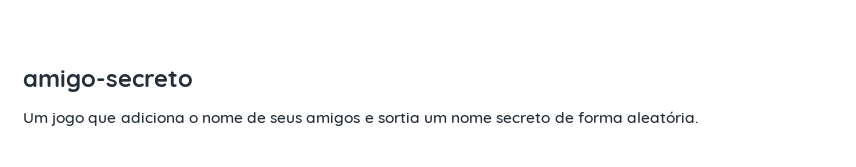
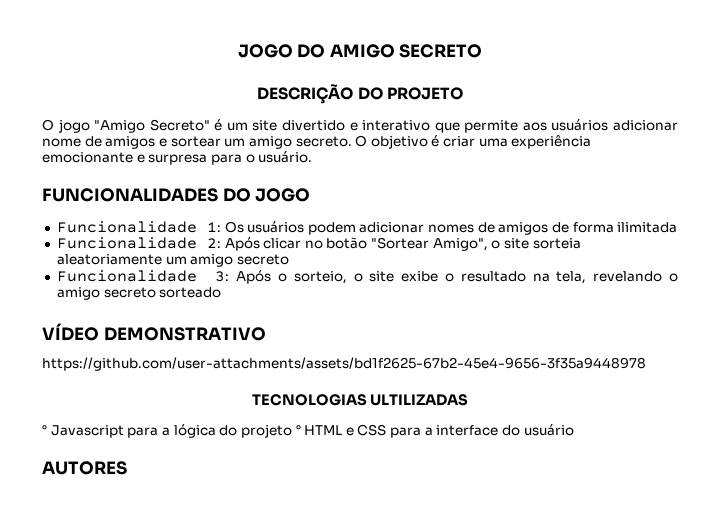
[23,70,193,92] [23,112,198,126] amigo-secreto // Um jogo que adiciona o -> [237,44,483,58] [257,84,463,104] [42,119,678,133] JOGO DO AMIGO SECRETO // DESCRIÇÃO DO PROJETO // O jogo "Amigo Secreto" é um site divertido e interativo que permite aos usuários adicionar
[270,115,303,123] seus -> (102, 141) none
[377,111,698,123] sortia um nome secreto de forma aleatória. -> [170,135,592,149] [42,151,313,165] [42,188,311,202] [56,221,678,235] [56,237,581,251] [56,254,289,267] [56,270,678,284] [56,287,222,300] [42,323,266,341] [42,357,646,371] [251,394,469,406] [42,424,574,438] [42,461,127,475] sortear um amigo secreto. O objetivo é criar uma experiência emocionante e surpresa para o usuário. // FUNCIONALIDADES DO JOGO // Funcionalidade 1: Os usuários podem adicionar nomes de amigos de forma ilimitada // Funcionalidade 2: Após clicar no botão "Sortear Amigo", o site sorteia aleatoriamente um amigo secreto // Funcionalidade 3: Após o sorteio, o site exibe o resultado na tela, revelando o amigo secreto sorteado // VÍDEO DEMONSTRATIVO // https://github.com/user-attachments/assets/bd1f2625-67b2-45e4-9656-3f35a9448978 // TECNOLOGIAS ULTILIZADAS // ° Javascript para a lógica do projeto ° HTML e CSS para a interface do usuário // AUTORES

